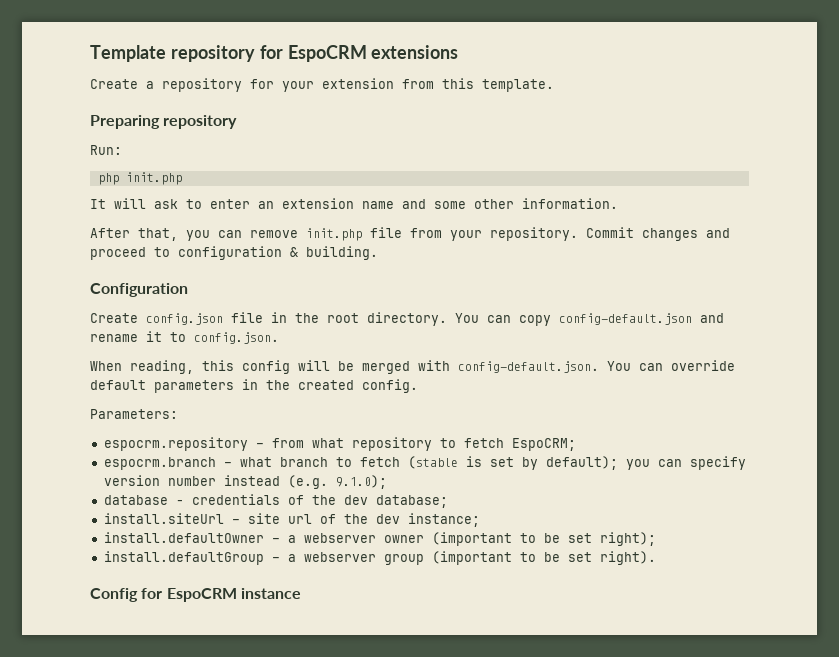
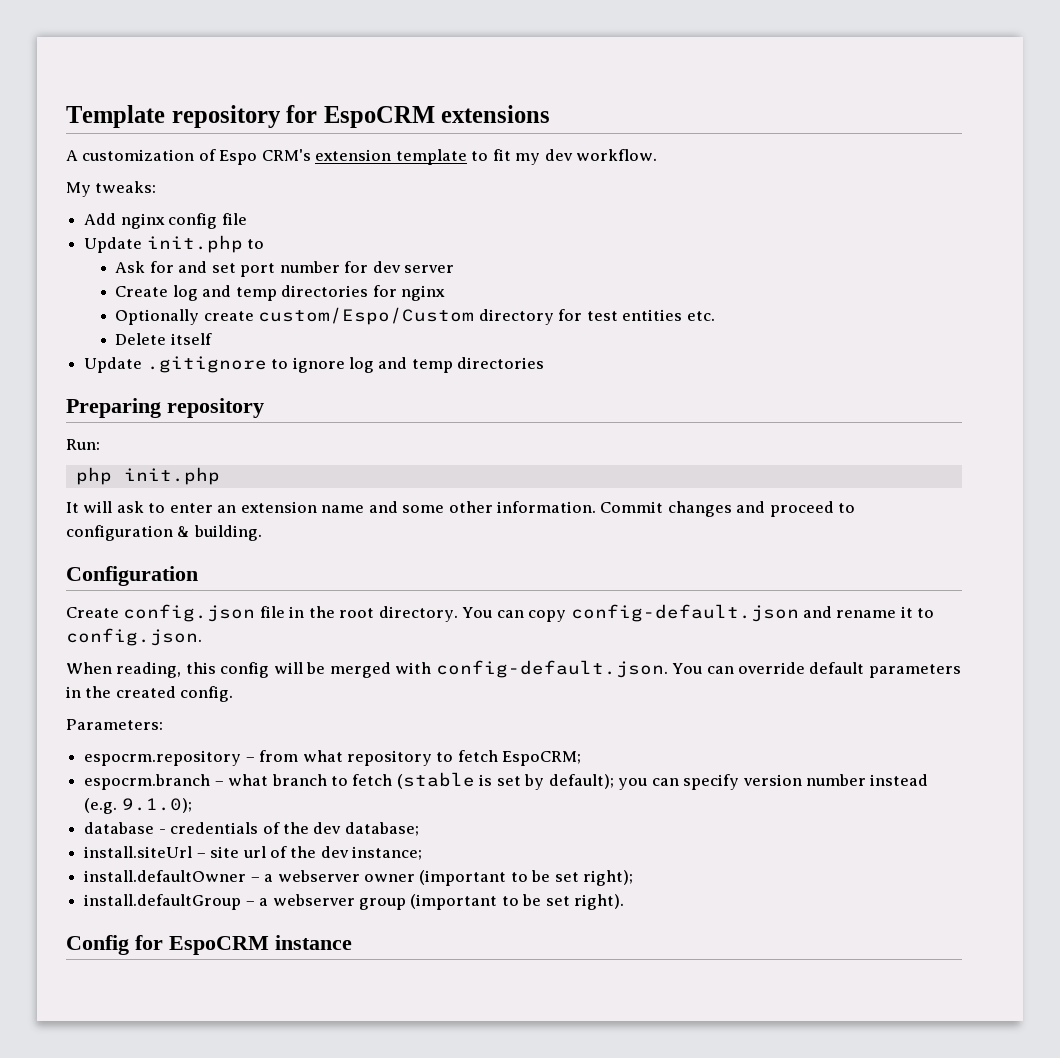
[90,78,554,92] Create a repository for your extension from this template. -> [66,149,658,165] [66,181,157,197] [84,213,247,229] [84,235,265,253] [115,261,455,277] [115,285,446,301] [115,307,715,325] [115,333,212,345] [84,356,545,373] A customization of Espo CRM's extension template to fit my dev workflow. // My tweaks: // Add nginx config file // Update init.php to // Ask for and set port number for dev server // Create log and temp directories for nginx // Optionally create custom/Espo/Custom directory for test entities etc. // Delete itself // Update .gitignore to ignore log and temp directories
[90,227,578,241] // After that, you can remove init.php file from your repository. -> (597, 507) none

